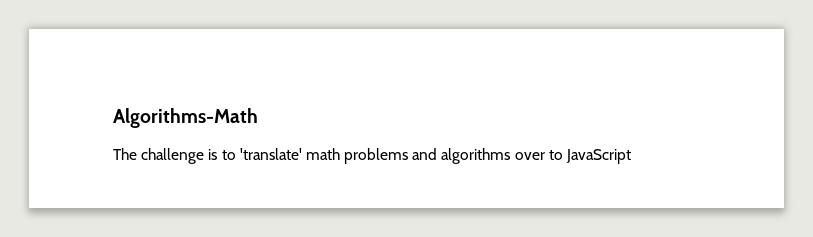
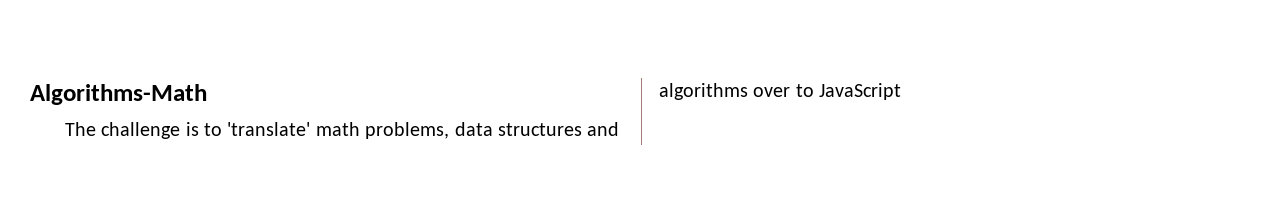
[344,148,409,164] problems -> [365,122,582,139] problems, data structures

